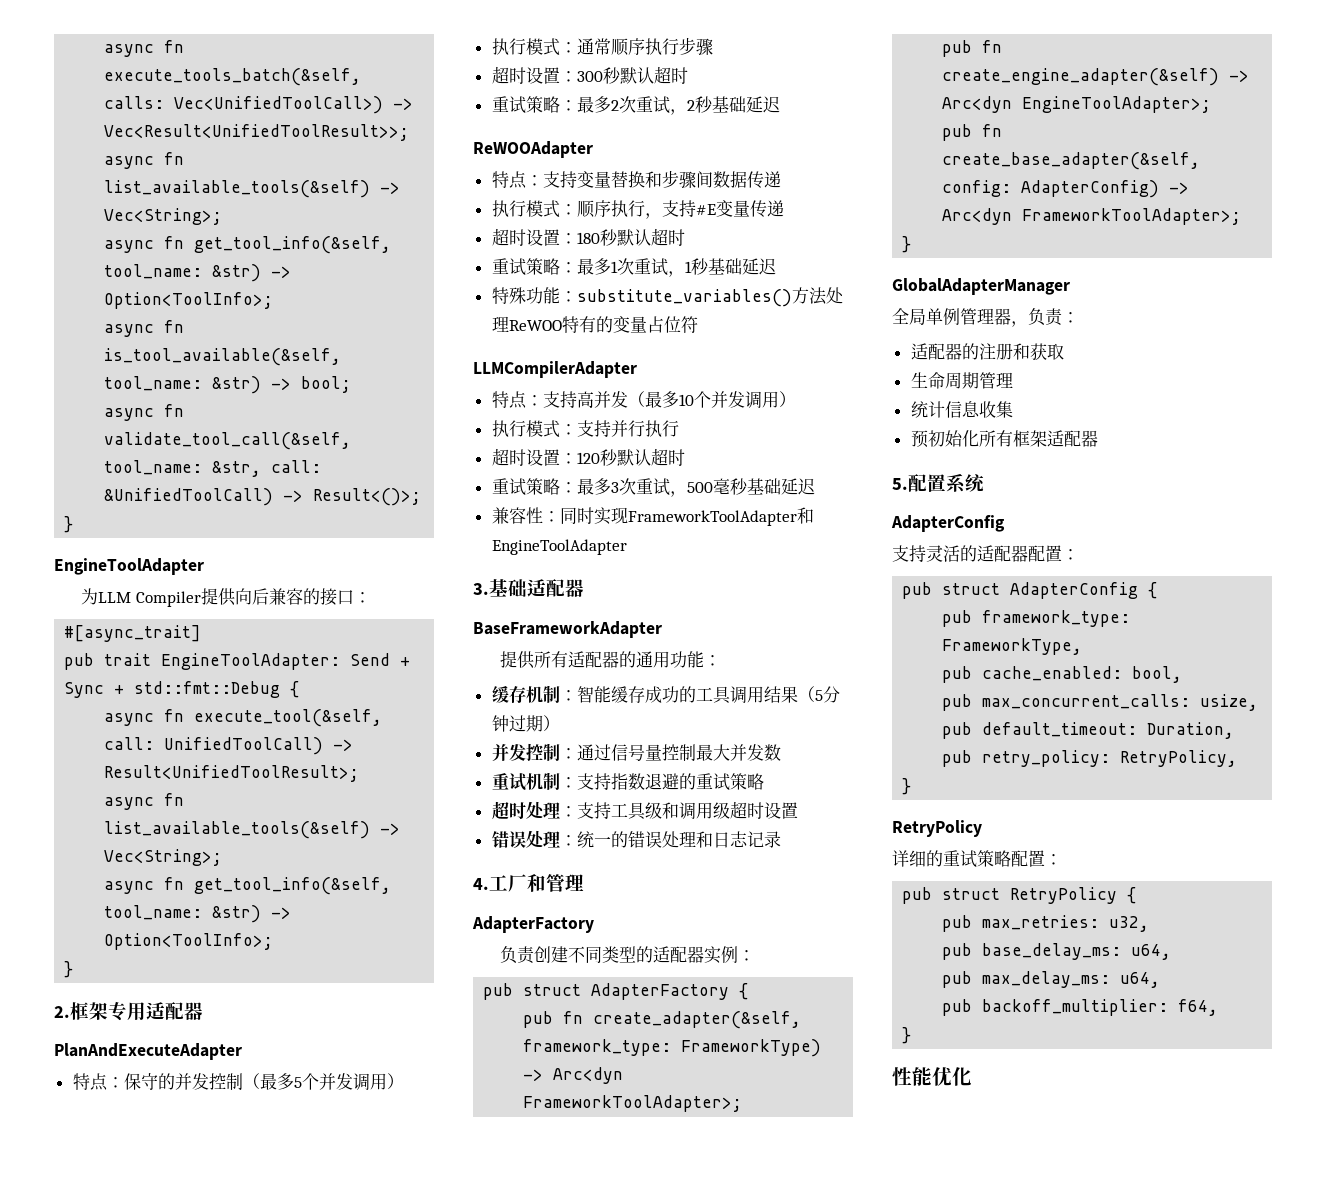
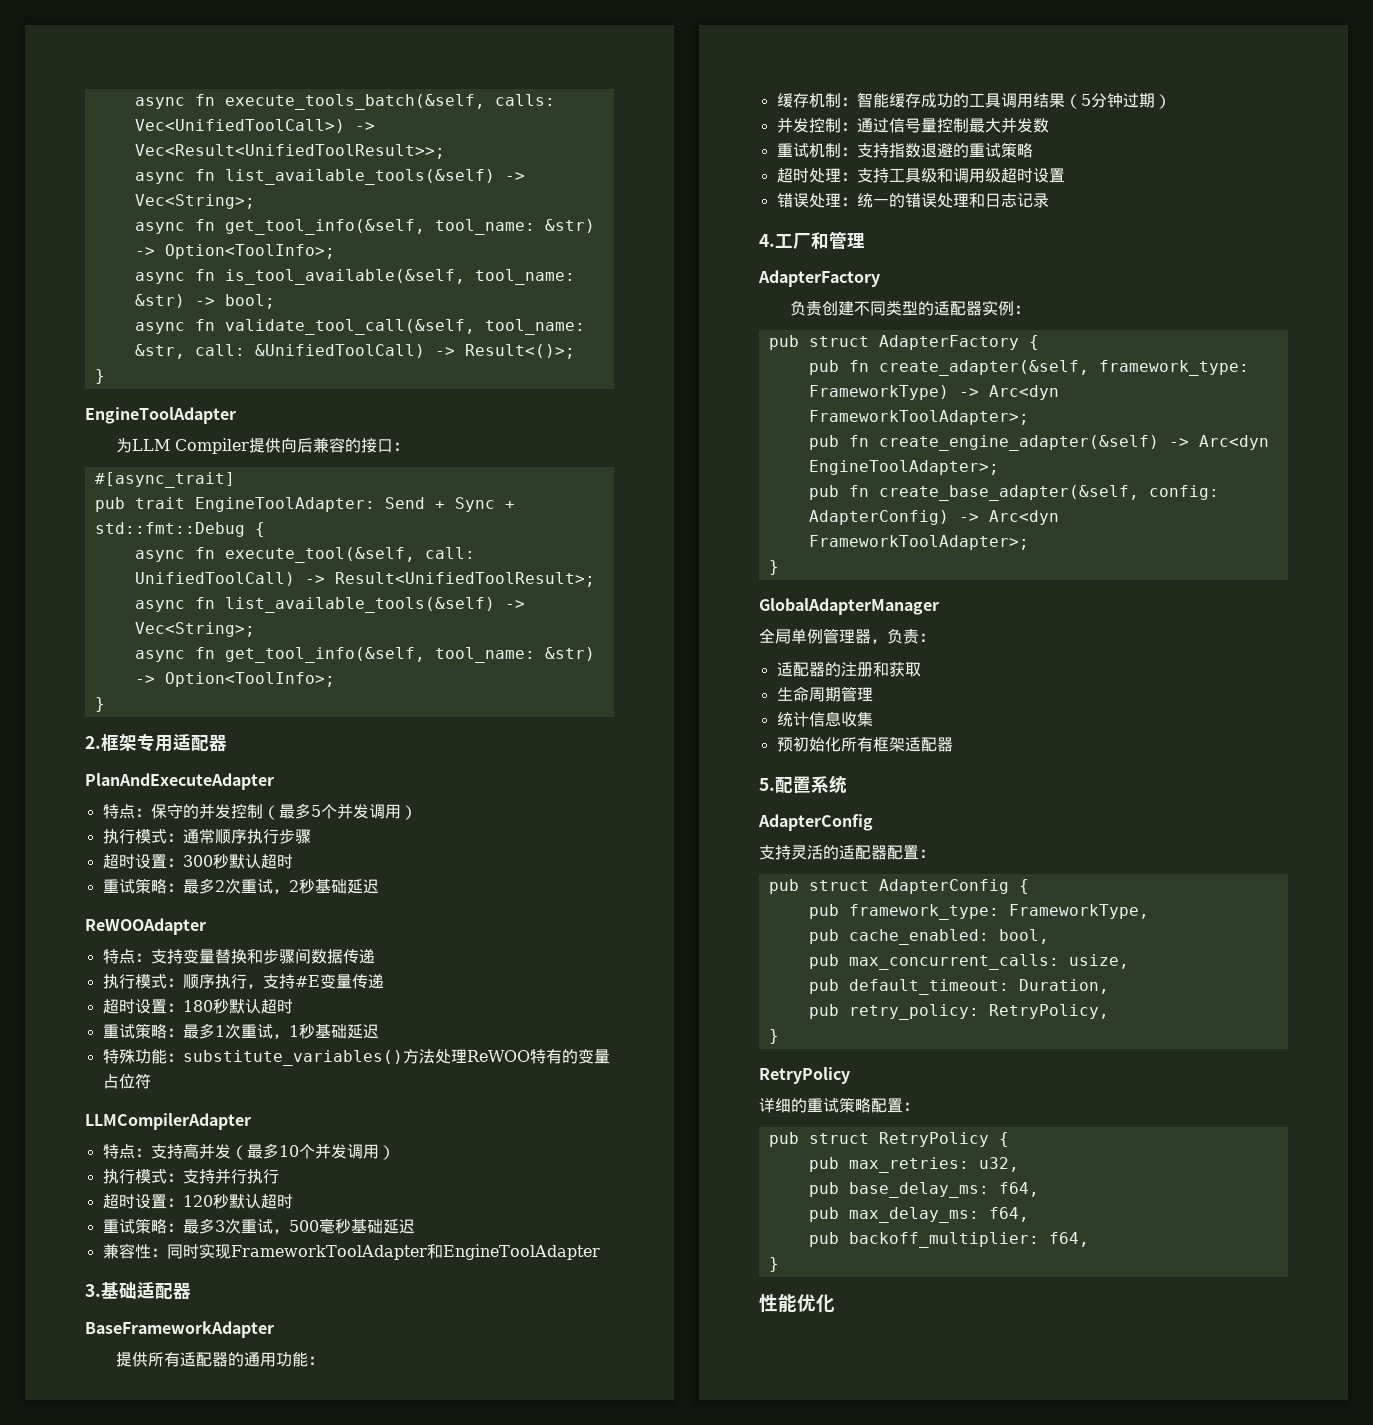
[1131,944,1172,960] u64, -> [998,1182,1039,1197] f64,
[1120,972,1161,988] u64, -> [988,1207,1029,1222] f64,

